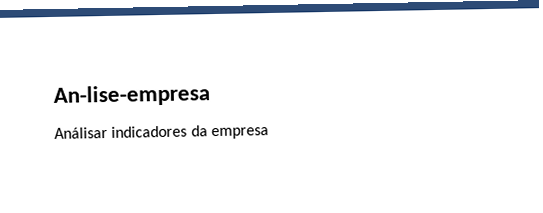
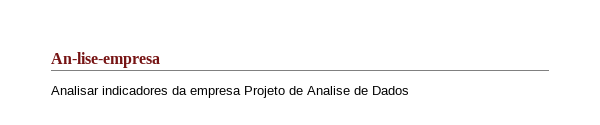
[54,126,108,139] Análisar -> [51,86,99,95] Analisar
(269, 133) none -> [244,86,409,98] Projeto de Analise de Dados

